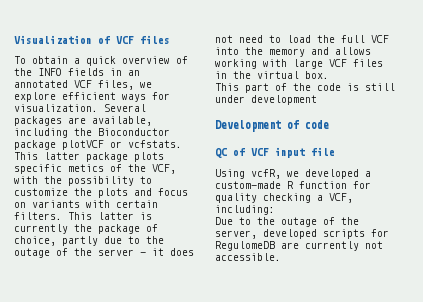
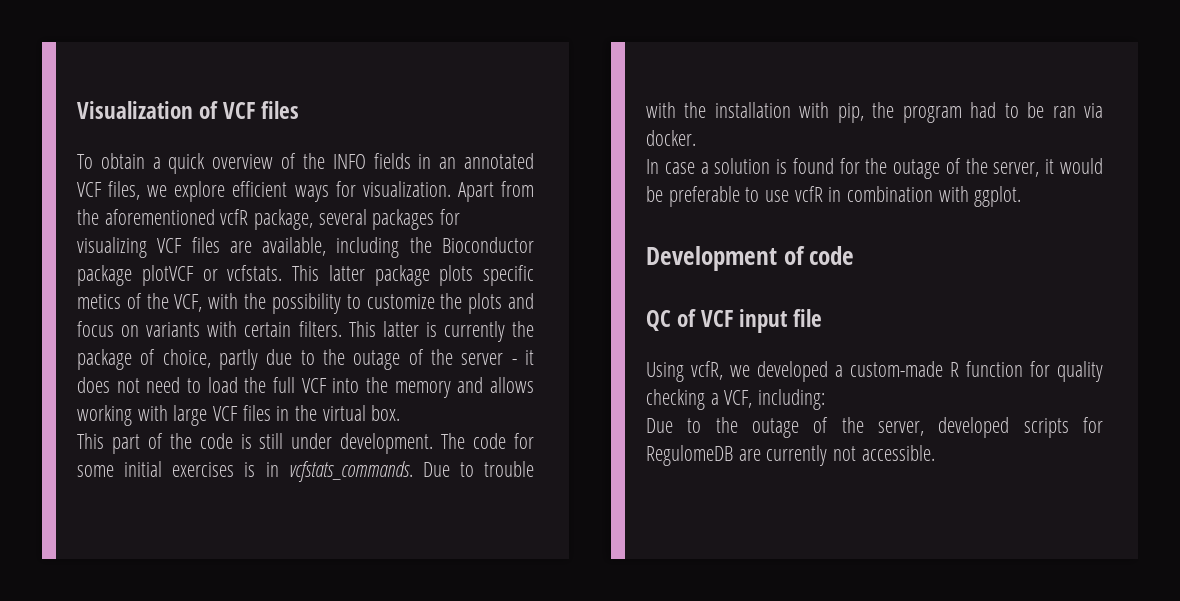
[104,104,146,112] [14,116,62,126] Several packages -> [457,181,534,202] [77,209,461,230] [77,237,220,258] Apart from the aforementioned vcfR package, several packages for visualizing VCF files
[251,95,317,105] development -> [340,433,534,454] [77,461,534,482] [646,102,1103,123] [646,130,696,146] [646,158,1103,179] [646,186,1022,207] development. The code for some initial exercises is in vcfstats_commands. Due to trouble with the installation with pip, the program had to be ran via docker. // In case a solution is found for the outage of the server, it would be preferable to use vcfR in combination with ggplot.

